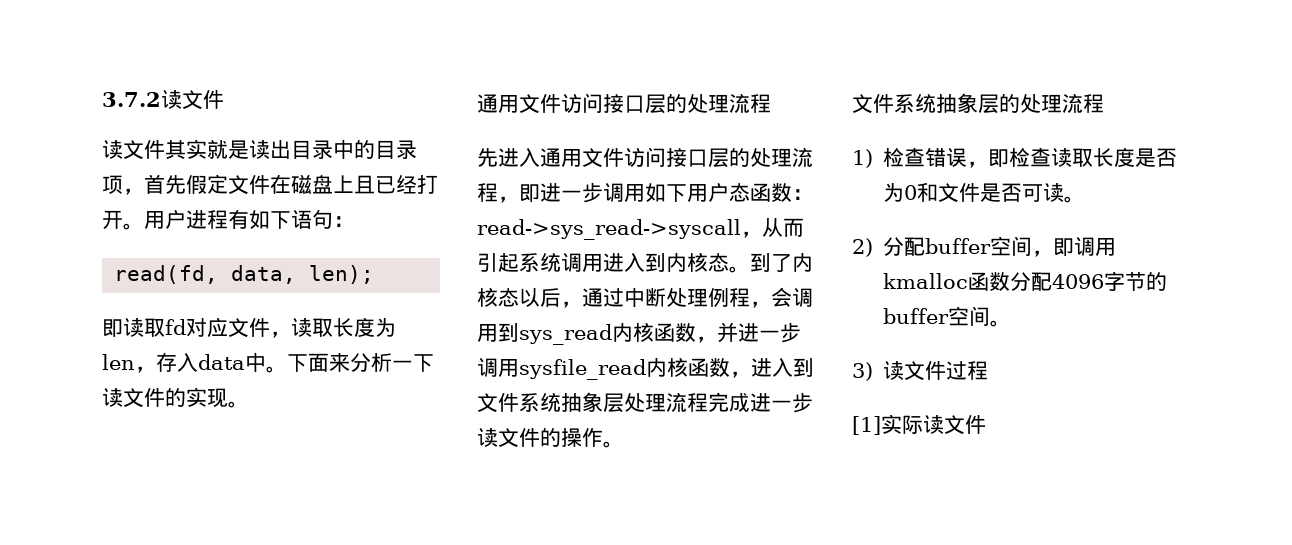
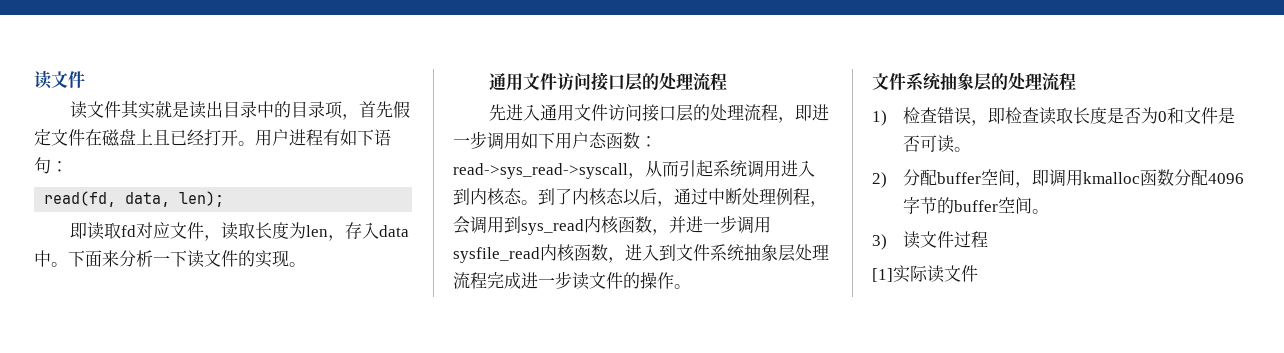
[102,92,161,107] 3.7.2 -> (34, 79) none

